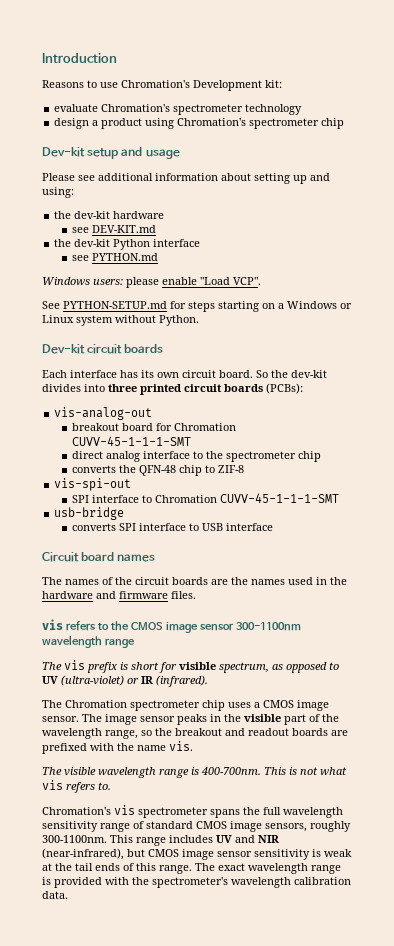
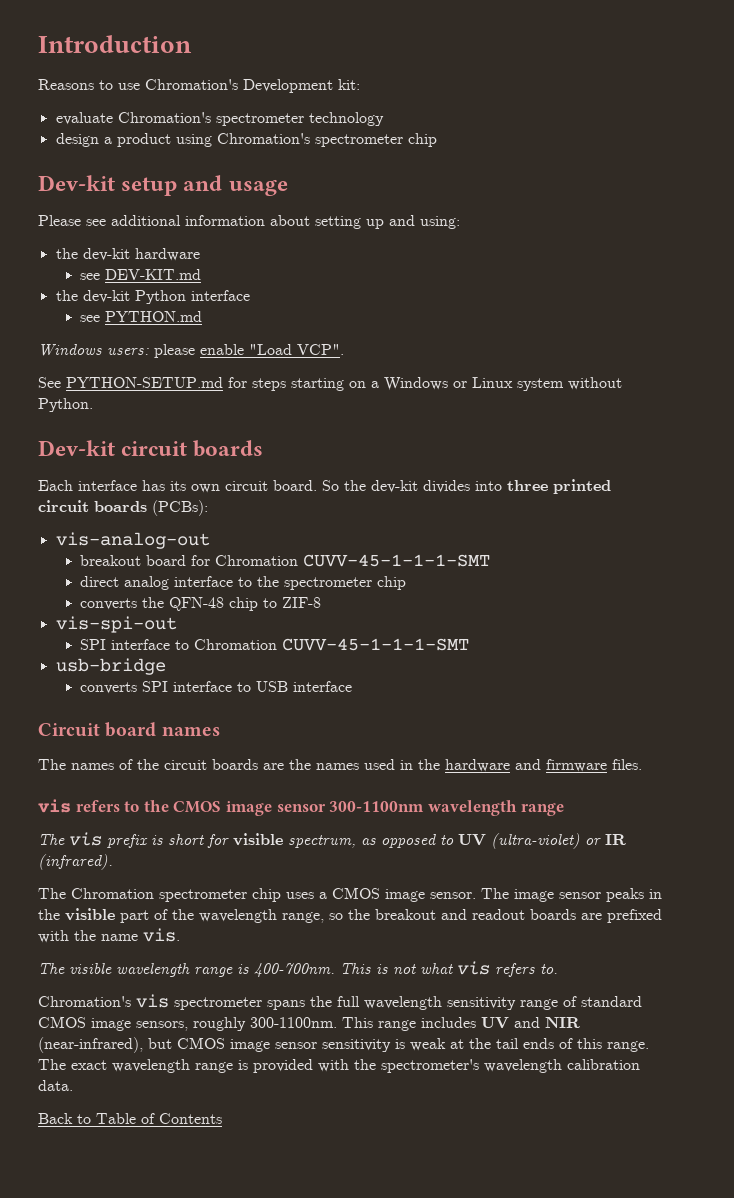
(68, 895) none -> [38,1113,222,1124] // Back to Table of Contents

